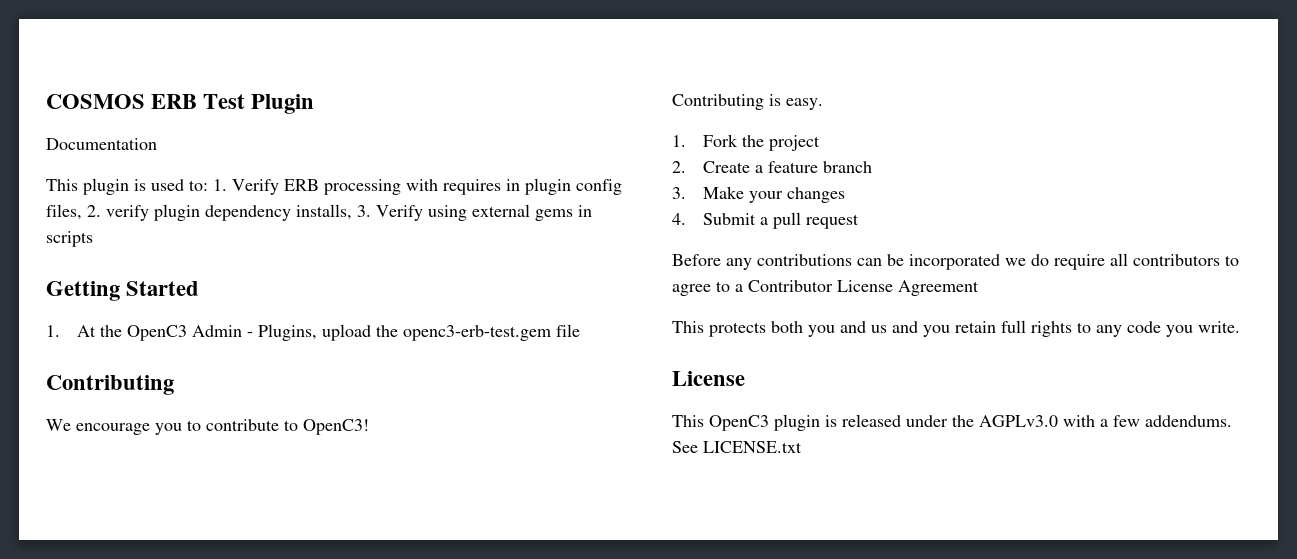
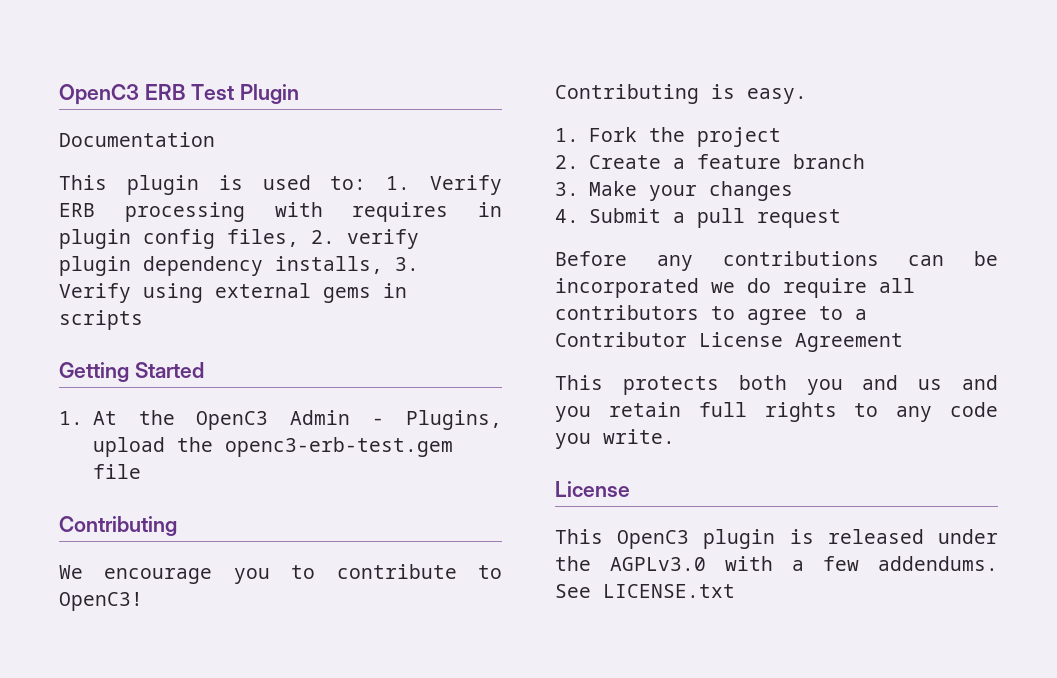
[46,94,145,109] COSMOS -> [59,84,139,105] OpenC3

